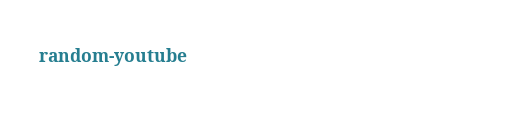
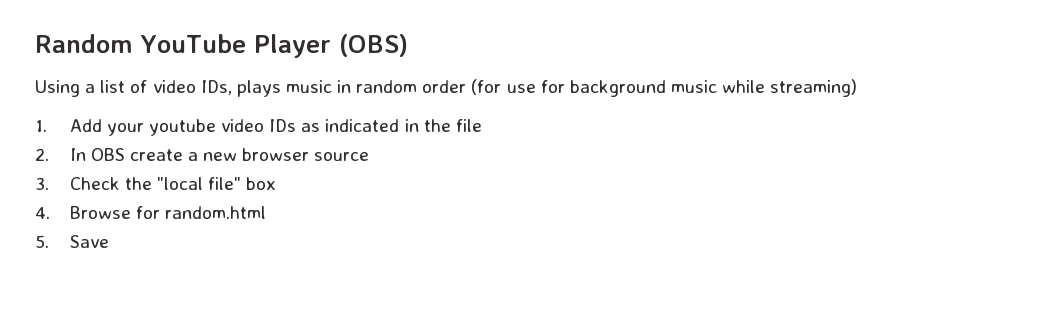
[39,48,187,66] random-youtube -> [35,34,408,58] [35,79,858,97] [35,119,482,136] [35,148,370,161] [35,177,277,190] [35,206,266,219] [35,235,109,248] Random YouTube Player (OBS) // Using a list of video IDs, plays music in random order (for use for background music while streaming) // 1. Add your youtube video IDs as indicated in the file // 2. In OBS create a new browser source // 3. Check the "local file" box // 4. Browse for random.html // 5. Save

